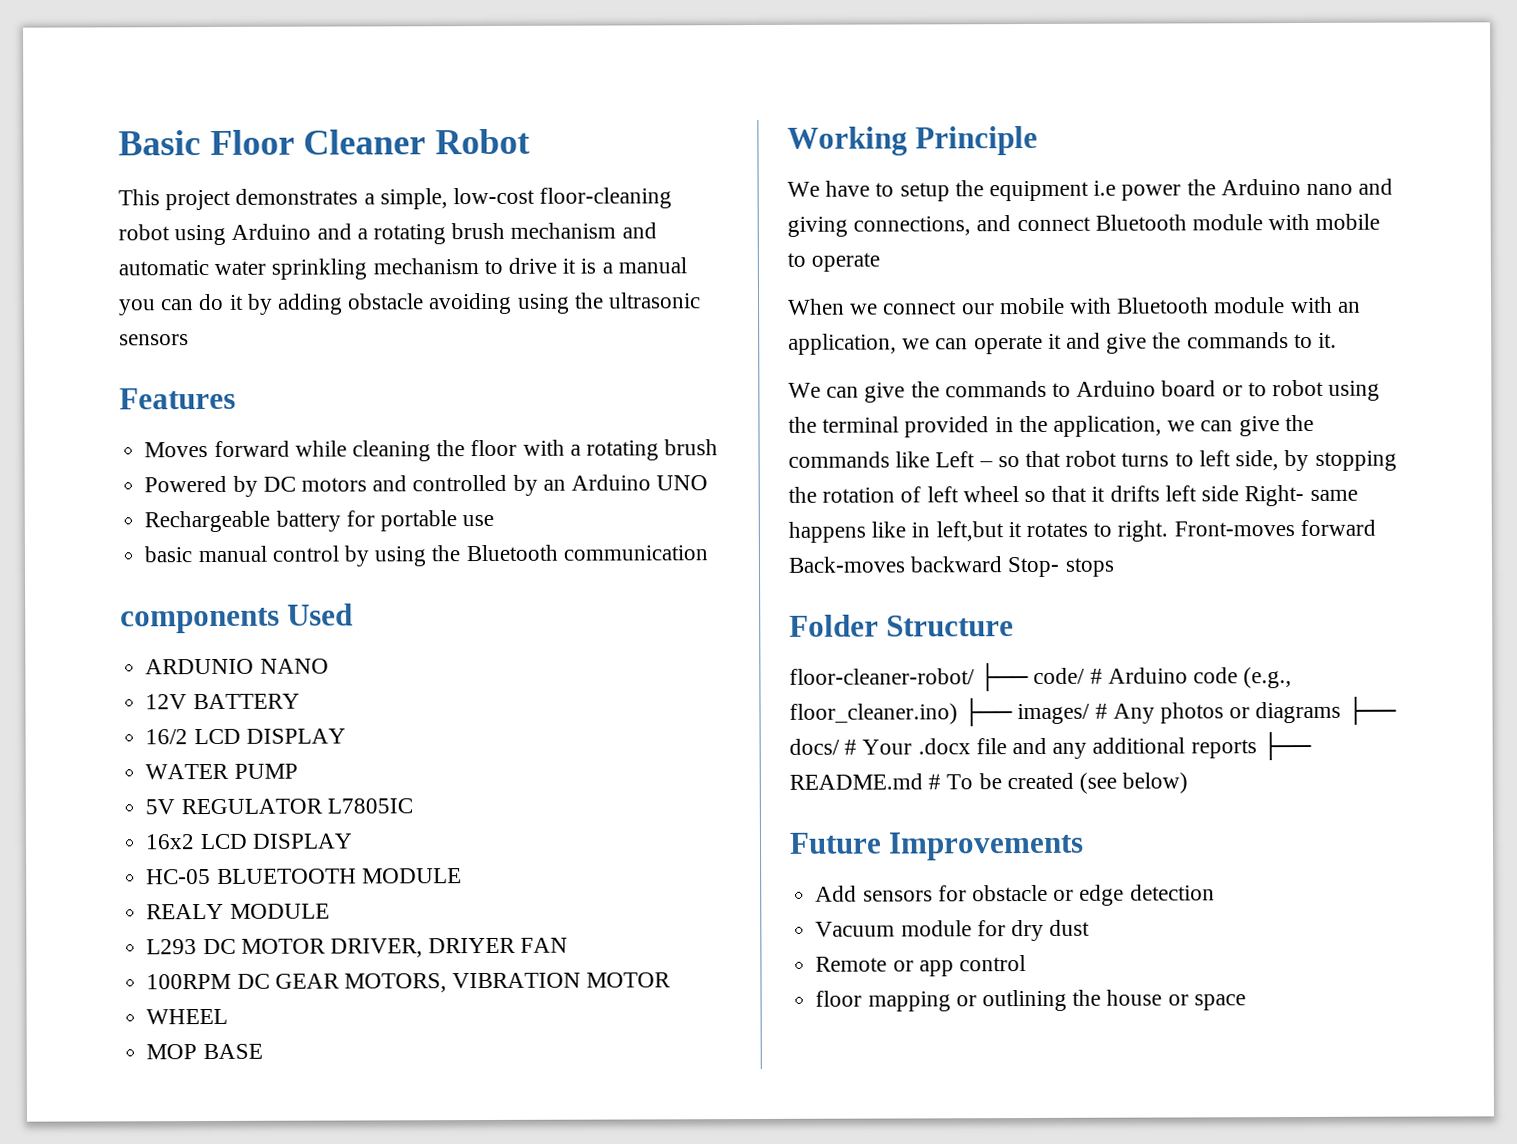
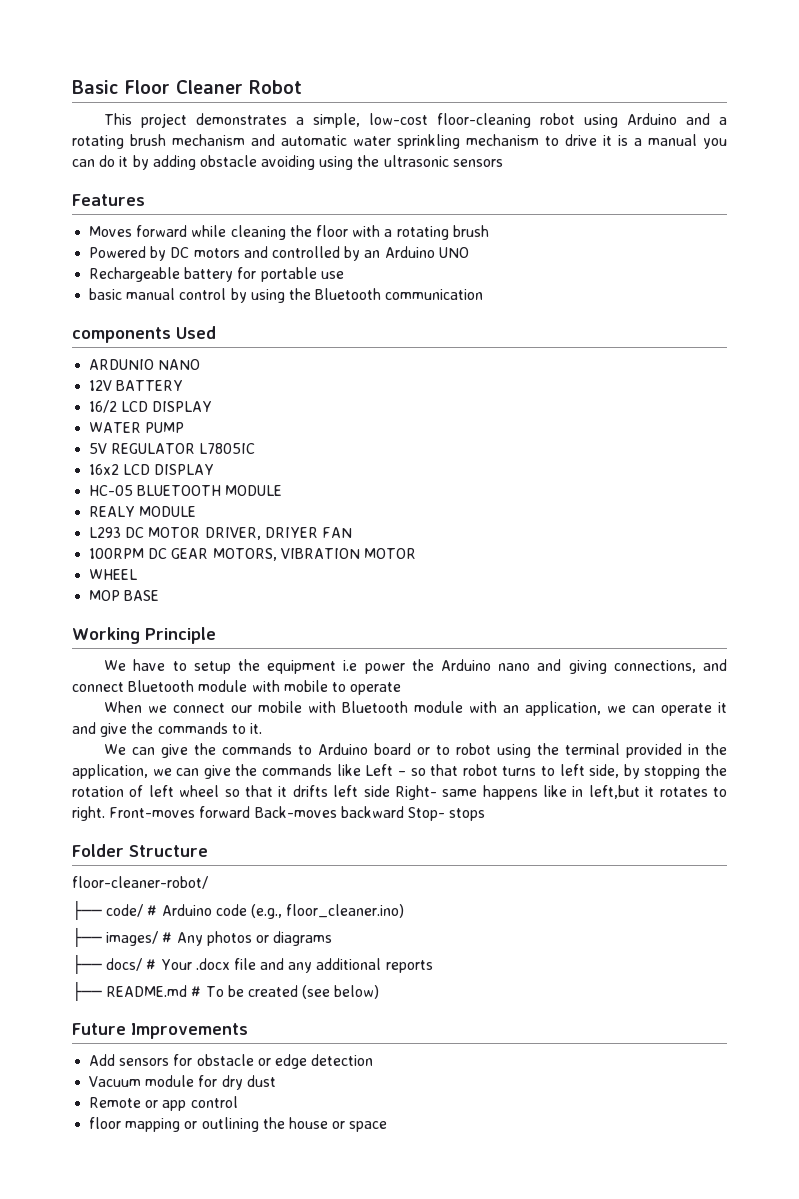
(975, 676) none -> (208, 882) //
(958, 714) none -> (405, 911) //
(1342, 712) none -> (333, 938) //
(1257, 749) none -> (433, 966) //

